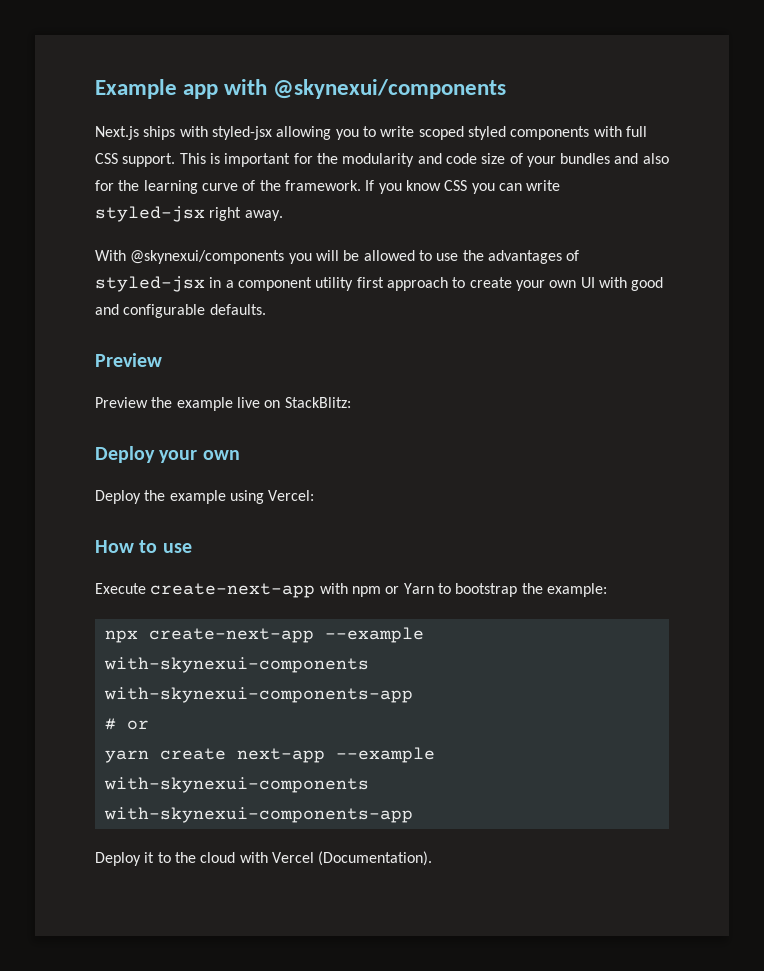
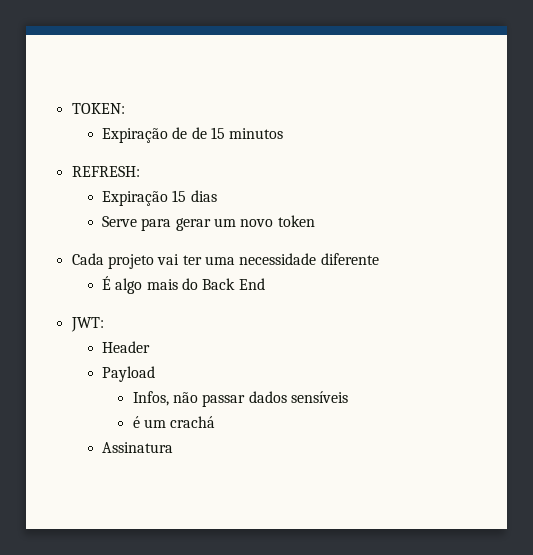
[95,79,507,99] [95,126,647,140] [95,153,669,167] [95,180,561,194] [95,206,283,222] [95,250,580,264] [95,276,664,292] [95,304,266,318] [95,353,162,367] [95,397,351,411] [95,446,240,463] [95,490,315,504] [95,540,192,553] [95,583,607,598] [104,627,424,643] [103,657,369,673] [103,687,413,703] [104,718,149,730] [104,747,435,763] [103,777,369,793] [103,807,413,823] [95,851,433,866] Example app with @skynexui/components // Next.js ships with styled-jsx allowing you to write scoped styled components with full CSS support. This is important for the modularity and code size of your bundles and also for the learning curve of the framework. If you know CSS you can write styled-jsx right away. // With @skynexui/components you will be allowed to use the advantages of styled-jsx in a component utility first approach to create your own UI with good and configurable defaults. // Preview // Preview the example live on StackBlitz: // Deploy your own // Deploy the example using Vercel: // How to use // Execute create-next-app with npm or Yarn to bootstrap the example: // npx create-next-app --example with-skynexui-components with-skynexui-components-app // # or // yarn create next-app --example with-skynexui-components with-skynexui-components-app // Deploy it to the cloud with Vercel (Documentation). -> [71,103,125,114] [102,127,284,143] [71,166,140,177] [102,190,217,206] [102,215,315,231] [71,253,379,269] [102,276,265,294] [70,317,104,332] [102,341,151,353] [102,366,156,382] [132,391,348,407] [132,416,216,428] [102,442,174,453] TOKEN: // Expiração de de 15 minutos // REFRESH: // Expiração 15 dias // Serve para gerar um novo token // Cada projeto vai ter uma necessidade diferente // É algo mais do Back End // JWT: // Header // Payload // Infos, não passar dados sensíveis // é um crachá // Assinatura

